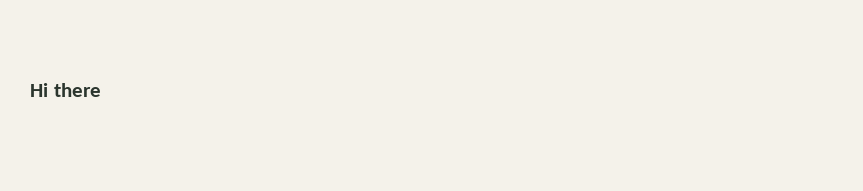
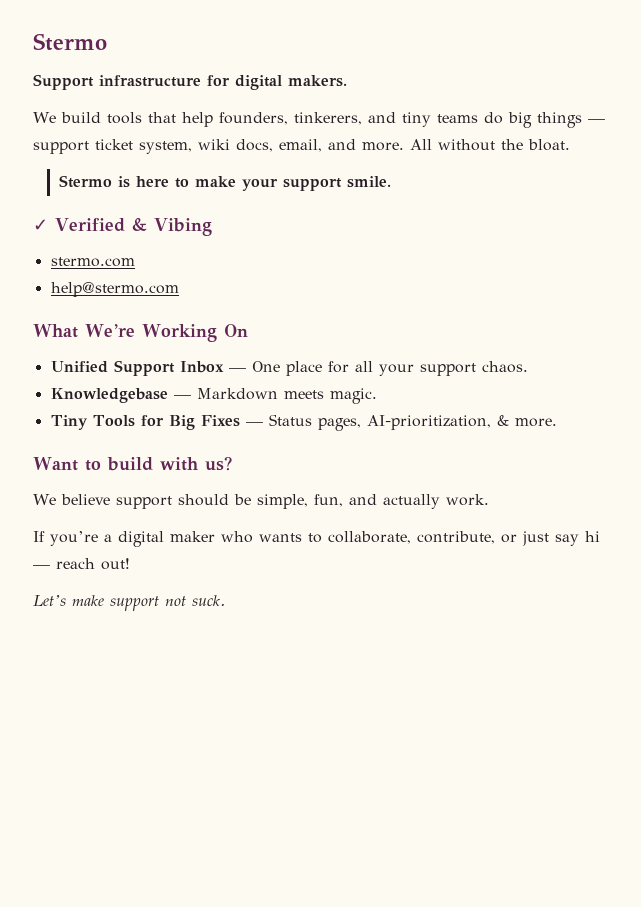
[30,83,101,97] Hi there -> [33,33,107,51] [33,74,347,90] [33,112,605,128] [33,139,570,154] [58,175,391,191] [33,218,212,236] [50,257,135,267] [50,282,179,297] [33,324,248,342] [50,360,528,376] [50,388,377,404] [50,414,557,431] [33,456,232,471] [33,494,489,509] [33,531,600,547] [33,558,130,570] [33,595,225,611] Stermo // Support infrastructure for digital makers. // We build tools that help founders, tinkerers, and tiny teams do big things — support ticket system, wiki docs, email, and more. All without the bloat. // Stermo is here to make your support smile. // ✓ Verified & Vibing // stermo.com // help@stermo.com // What We’re Working On // Unified Support Inbox — One place for all your support chaos. // Knowledgebase — Markdown meets magic. // Tiny Tools for Big Fixes — Status pages, AI-prioritization, & more. // Want to build with us? // We believe support should be simple, fun, and actually work. // If you’re a digital maker who wants to collaborate, contribute, or just say hi — reach out! // Let’s make support not suck.

